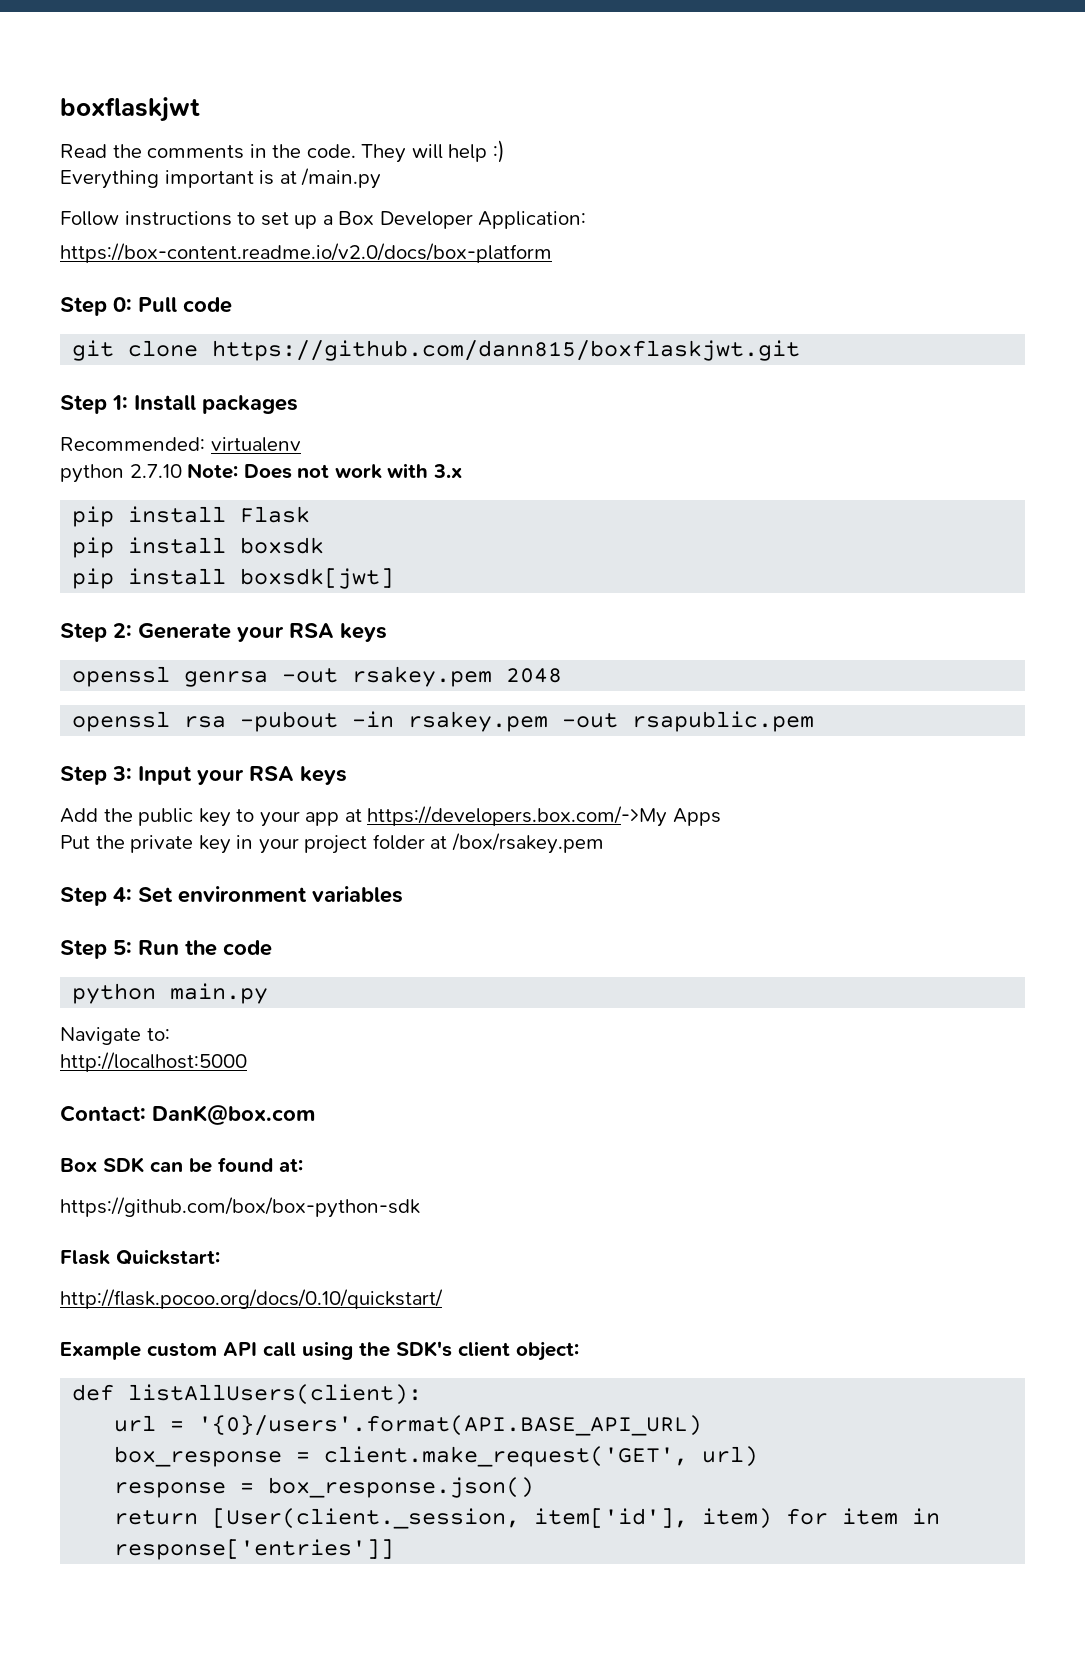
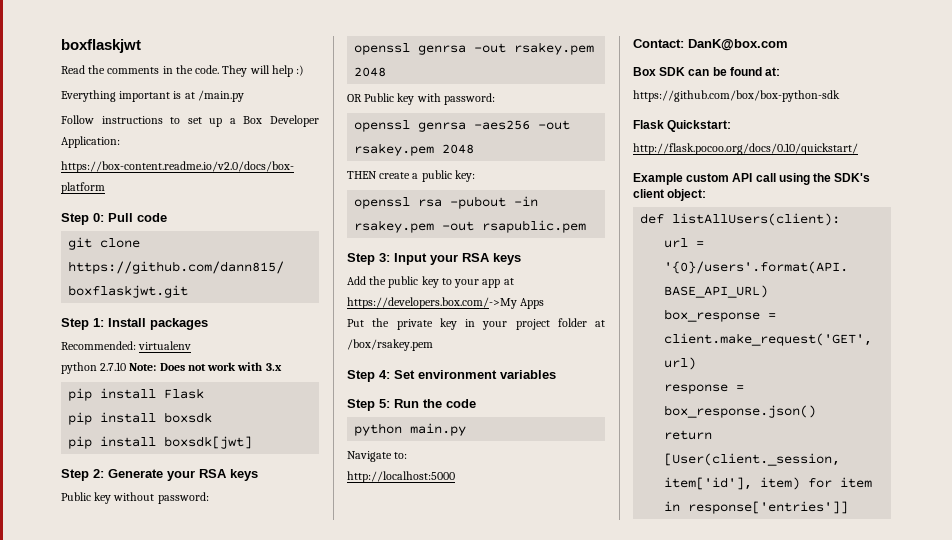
(387, 632) none -> [61,492,209,504] // Public key without password:
(563, 675) none -> [347,93,495,105] [354,120,571,132] [354,143,475,156] [347,170,475,182] // OR Public key with password: // openssl genrsa -aes256 -out rsakey.pem 2048 // THEN create a public key:

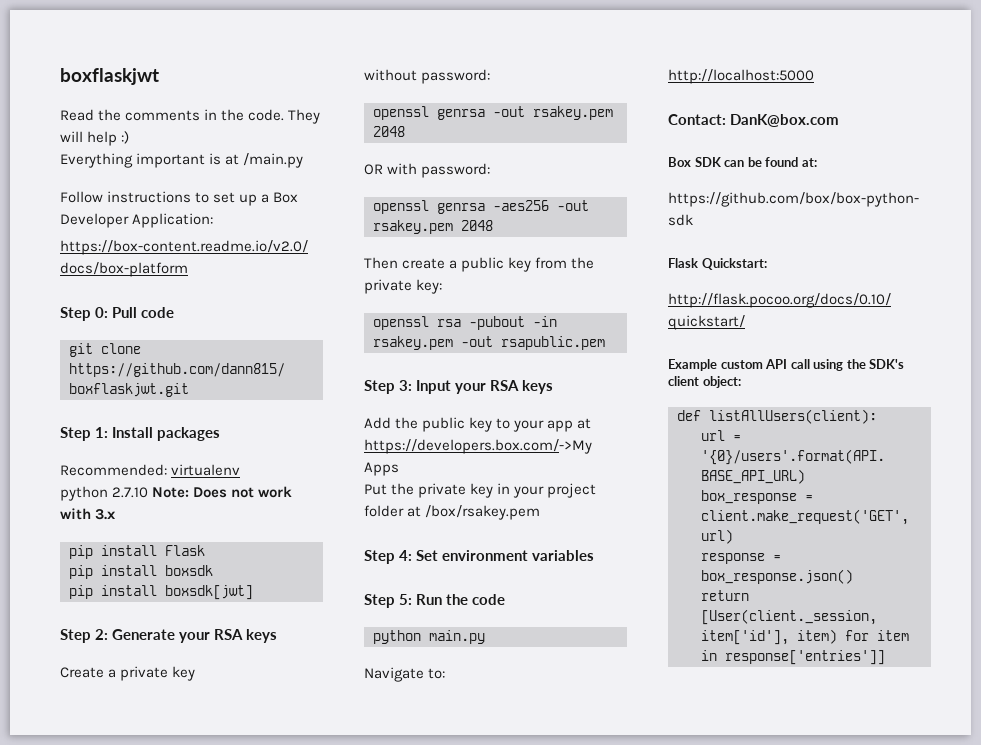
[61,492,112,504] Public key -> [60,666,196,681] Create a private key //
[364,93,415,105] Public key -> (383, 169) none
[347,171,377,179] THEN -> [364,257,398,269] Then
(452, 176) none -> [508,257,595,272] [364,279,412,294] key from the private

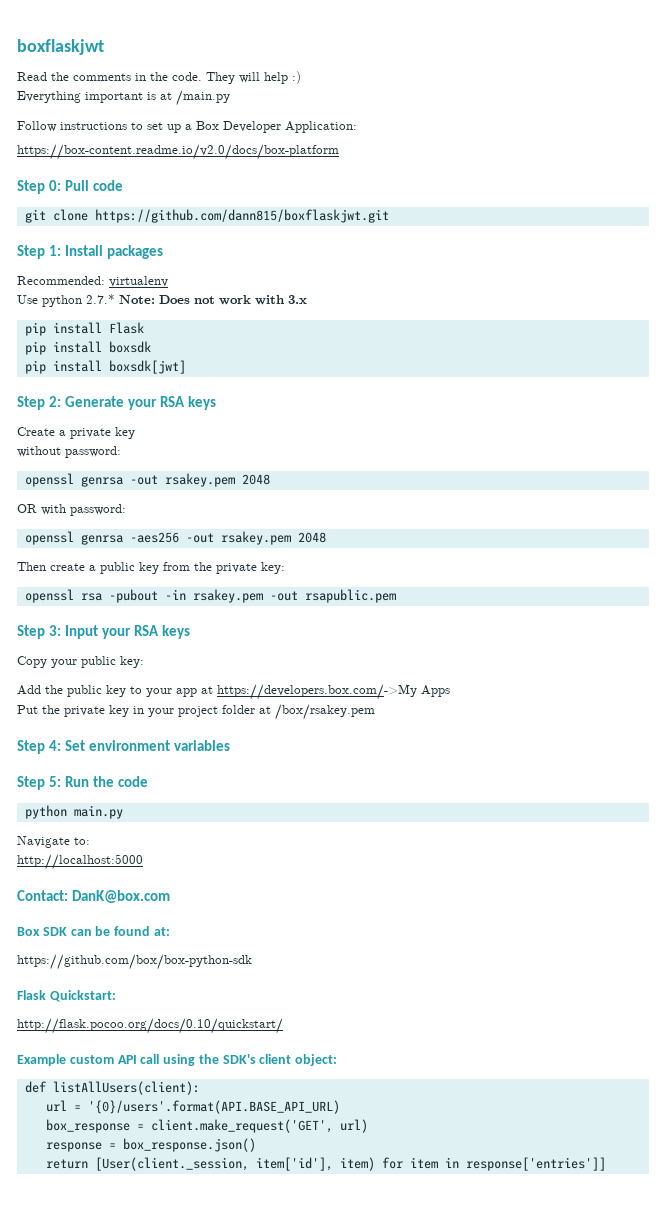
[60,486,149,501] python 2.7.10 -> [17,294,115,307] Use python 2.7.*
(553, 387) none -> [17,656,144,668] // Copy your public key:

